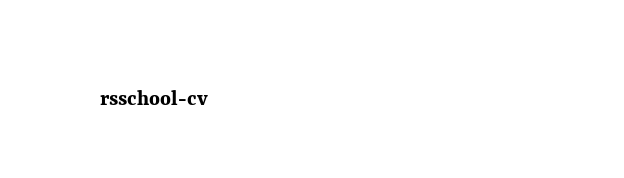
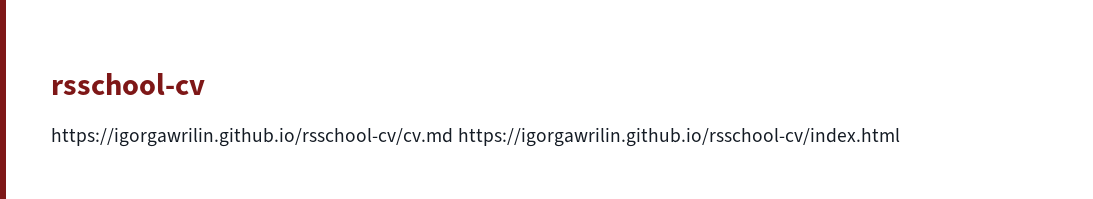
(208, 97) none -> [51,127,901,147] // https://igorgawrilin.github.io/rsschool-cv/cv.md https://igorgawrilin.github.io/rsschool-cv/index.html

